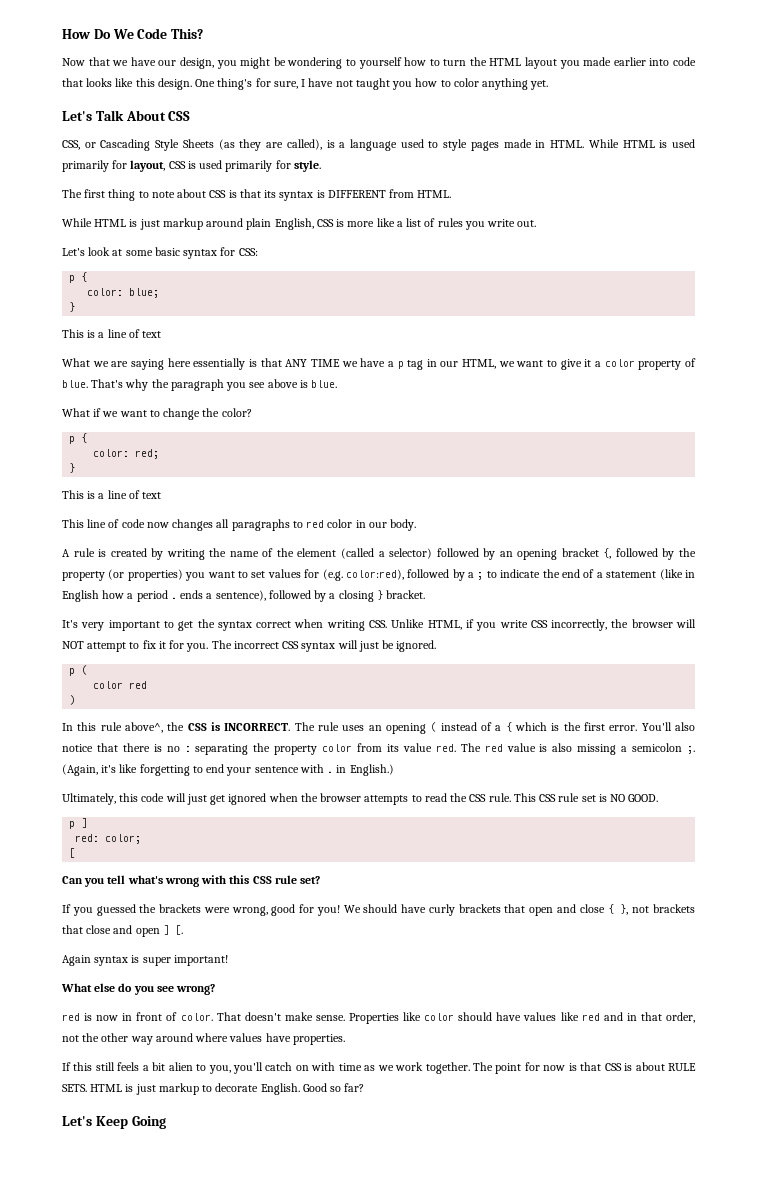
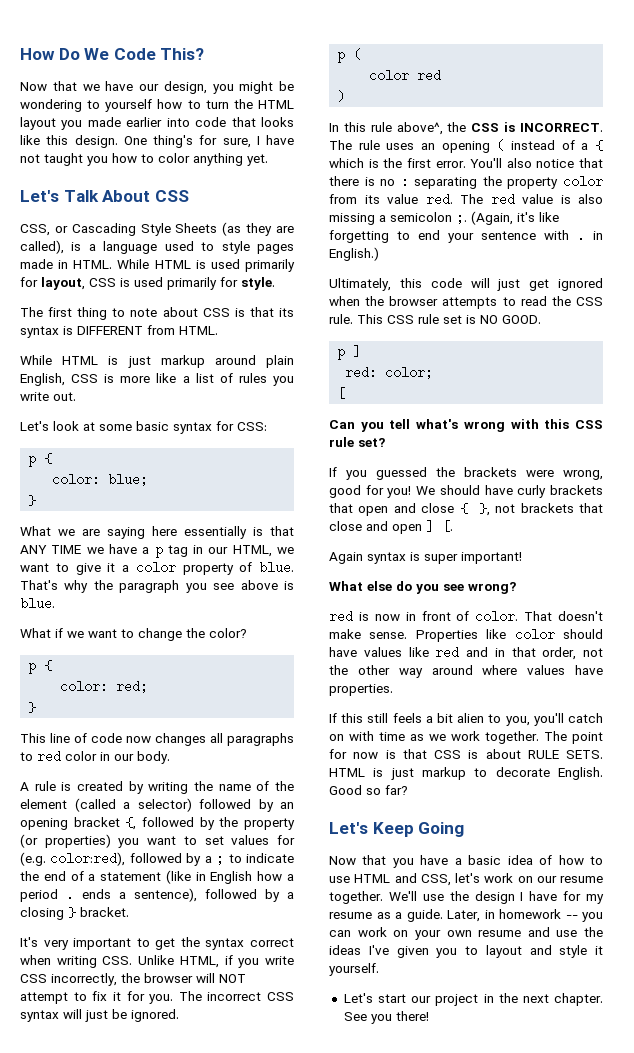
[62,329,162,338] // This is a line of text -> (37, 500) none
[62,490,162,499] // This is a line of text -> (37, 707) none
(166, 1122) none -> [329,855,603,868] [329,873,603,886] [329,891,604,904] [329,909,603,922] [329,927,603,940] [329,945,603,958] [329,963,379,976] [343,993,603,1006] [343,1011,429,1024] // Now that you have a basic idea of how to use HTML and CSS, let's work on our resume together. We'll use the design I have for my resume as a guide. Later, in homework -- you can work on your own resume and use the ideas I've given you to layout and style it yourself. // Let's start our project in the next chapter. See you there!

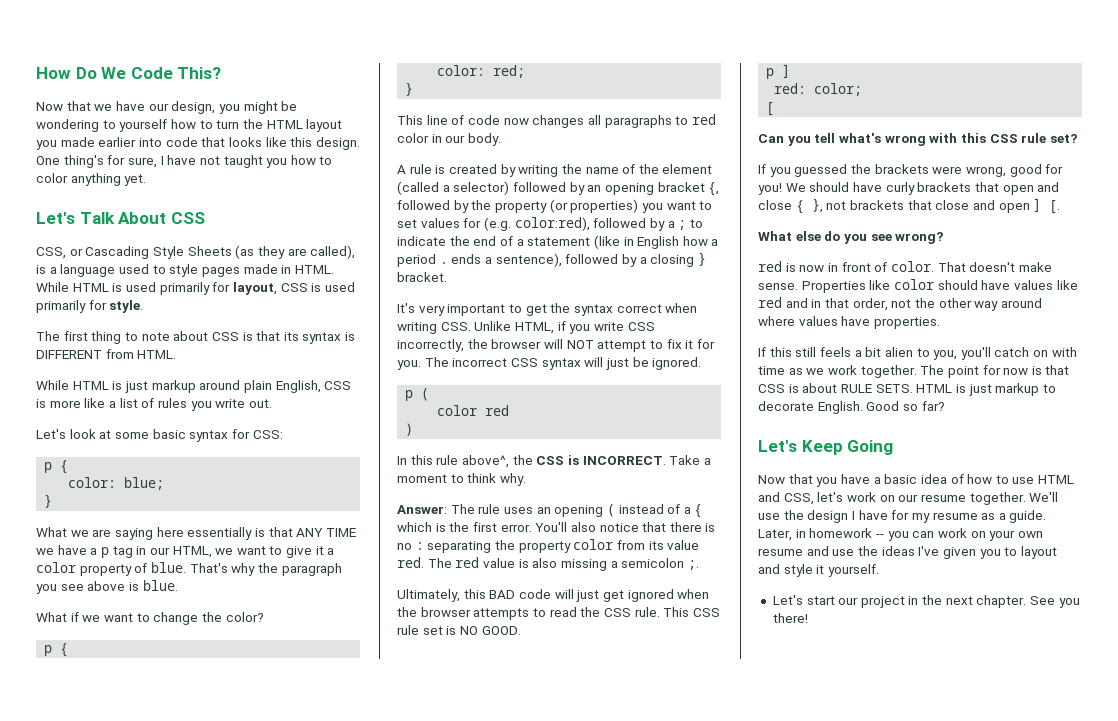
(603, 127) none -> [669,455,711,465] [397,473,526,486] [397,505,447,514] Take a moment to think why. // Answer:
[471,211,559,225] [329,229,603,243] [329,247,379,261] (Again, it's like forgetting to end your sentence with . in English.) -> (699, 565) none
(422, 283) none -> [489,590,516,599] BAD
[329,552,522,564] // Again syntax is super important! -> (1061, 207) none

